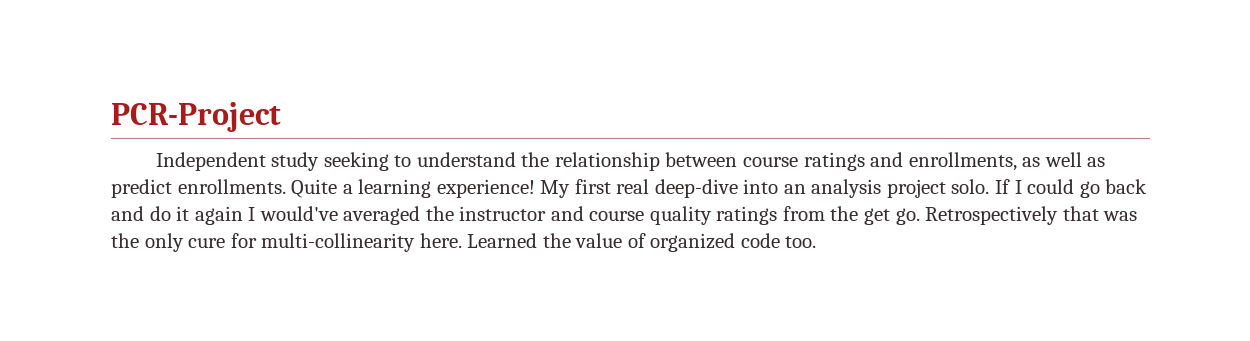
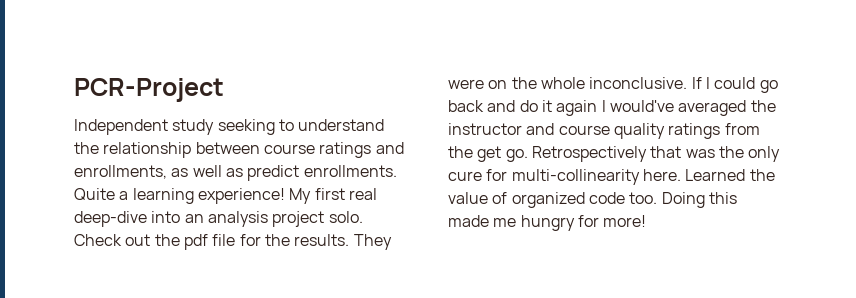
(990, 186) none -> [74,234,392,250] [448,77,688,89] Check out the pdf file for the results. They were on the whole inconclusive.
(817, 242) none -> [661,192,737,208] [448,215,647,231] Doing this made me hungry for more!

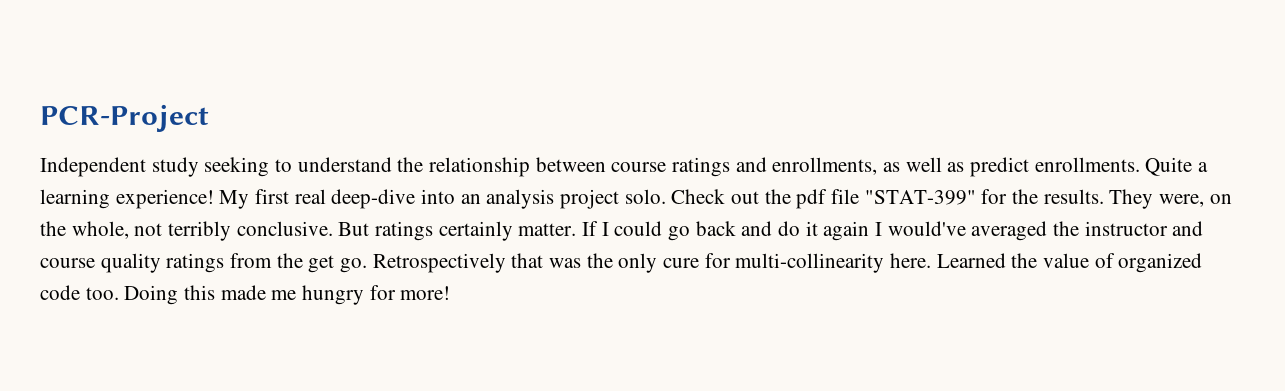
(236, 240) none -> [864,190,976,205] "STAT-399"
[448,79,484,89] were -> [1159,194,1205,207] were,
[540,77,688,89] whole inconclusive. -> [71,221,577,241] whole, not terribly conclusive. But ratings certainly matter.

